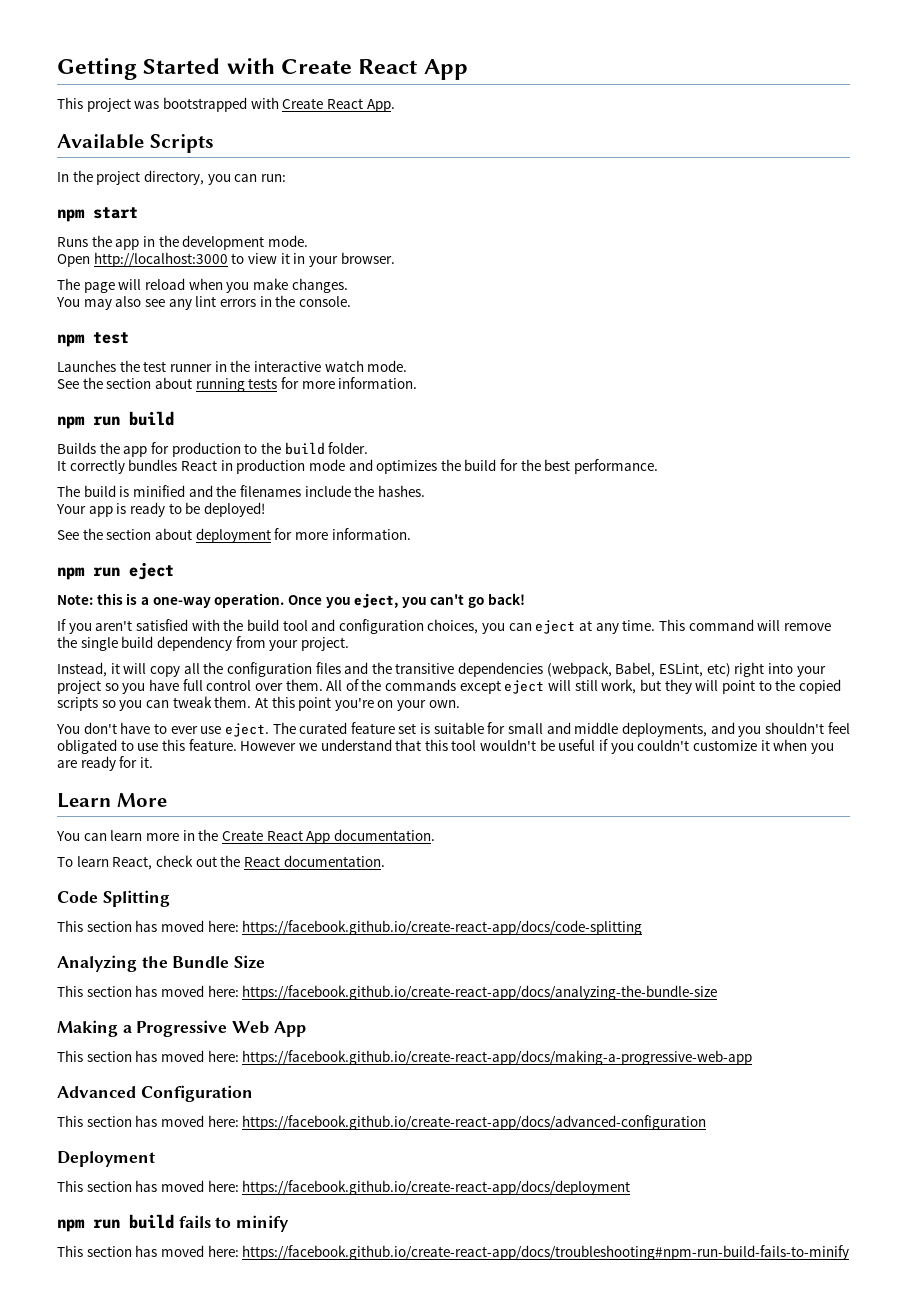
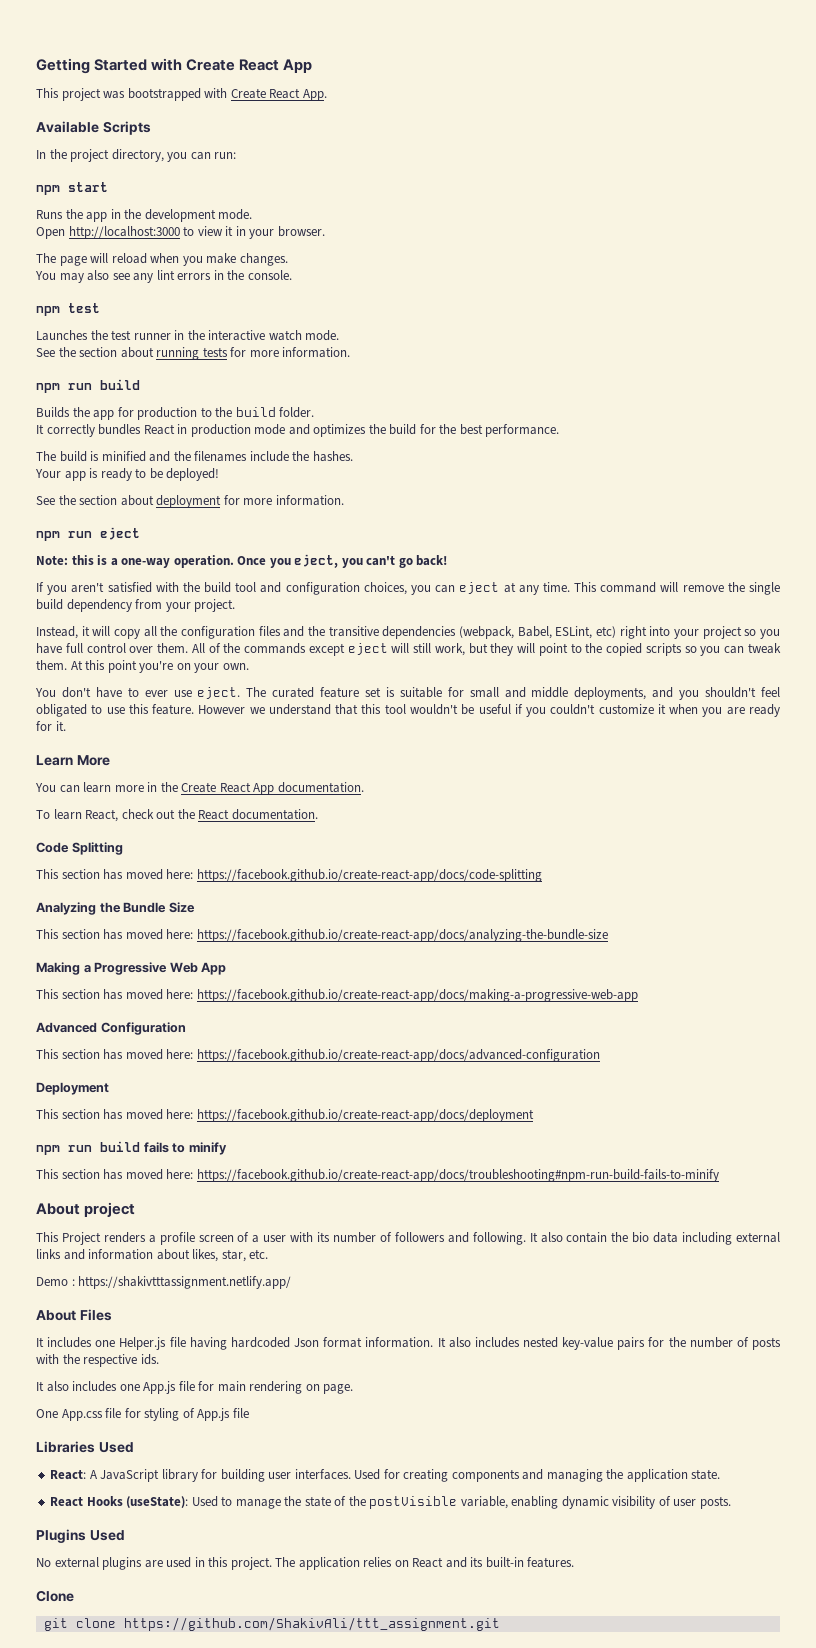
(850, 1252) none -> [36,1202,136,1217] [36,1232,781,1245] [36,1249,269,1262] [36,1276,292,1289] [36,1309,112,1321] [36,1337,781,1350] [36,1354,159,1367] [36,1381,354,1394] [36,1408,249,1421] [36,1441,134,1453] [50,1469,721,1482] [50,1496,731,1509] [36,1529,125,1543] [36,1557,575,1570] [36,1590,74,1602] [43,1617,500,1631] // About project // This Project renders a profile screen of a user with its number of followers and following. It also contain the bio data including external links and information about likes, star, etc. // Demo : https://shakivtttassignment.netlify.app/ // About Files // It includes one Helper.js file having hardcoded Json format information. It also includes nested key-value pairs for the number of posts with the respective ids. // It also includes one App.js file for main rendering on page. // One App.css file for styling of App.js file // Libraries Used // React: A JavaScript library for building user interfaces. Used for creating components and managing the application state. // React Hooks (useState): Used to manage the state of the postVisible variable, enabling dynamic visibility of user posts. // Plugins Used // No external plugins are used in this project. The application relies on React and its built-in features. // Clone // git clone https://github.com/ShakivAli/ttt_assignment.git

